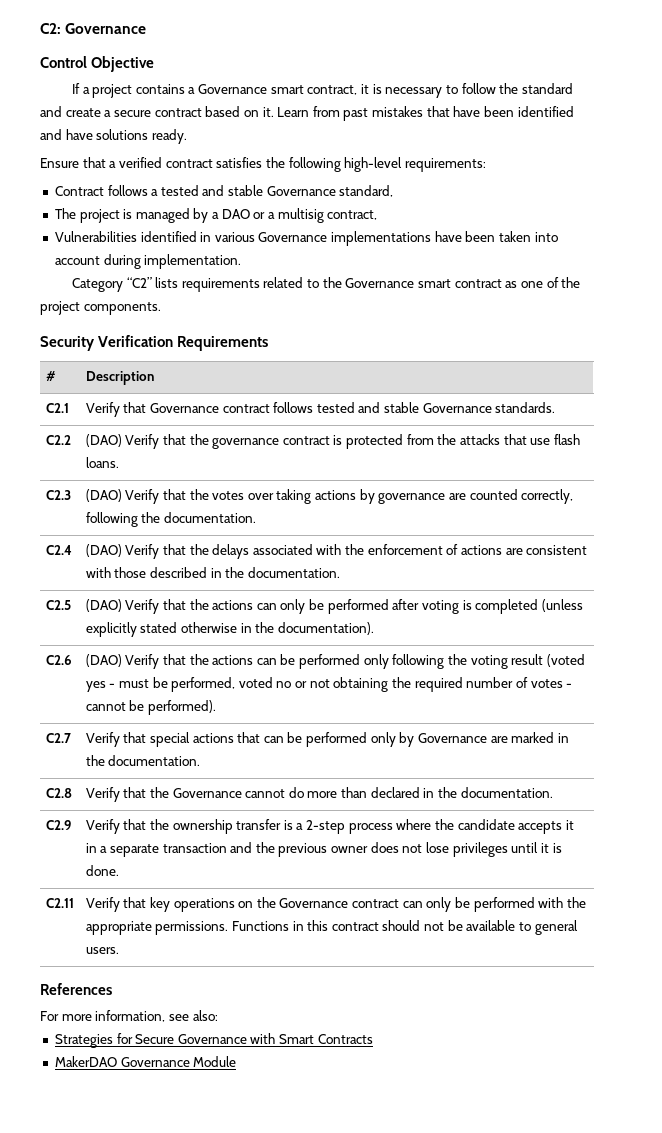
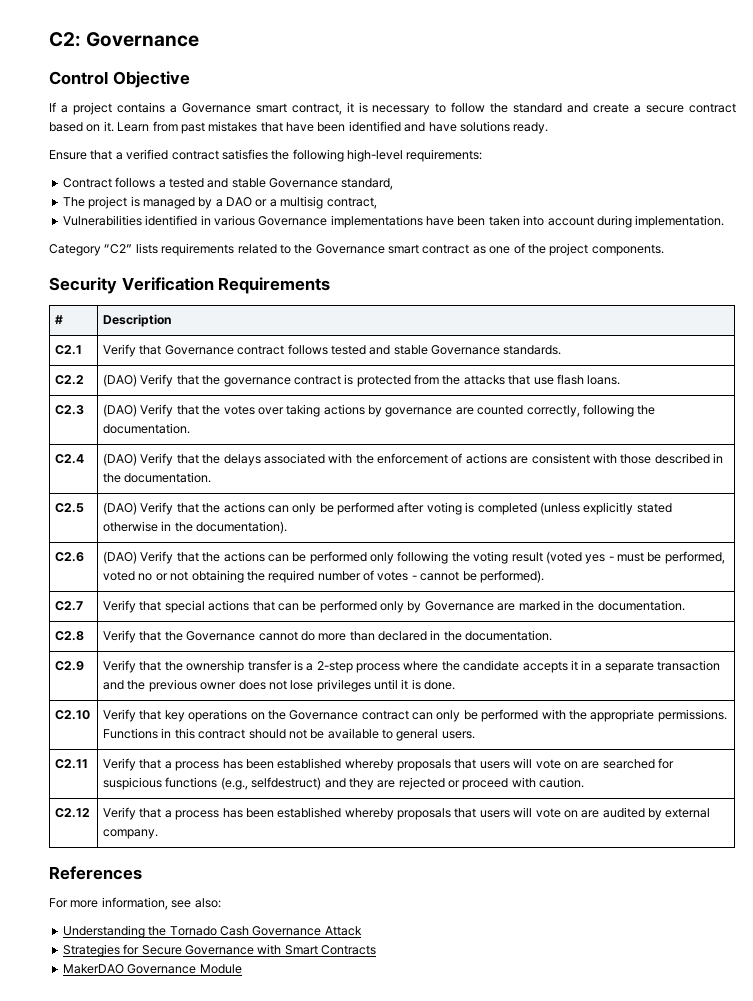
[45,898,74,908] C2.11 -> [55,710,91,720] C2.10
(119, 950) none -> [55,759,89,769] [103,758,675,771] [103,777,585,790] [55,808,91,818] [103,807,711,820] [103,829,159,839] // C2.11 | Verify that a process has been established whereby proposals that users will vote on are searched for suspicious functions (e.g., selfdestruct) and they are rejected or proceed with caution. // C2.12 | Verify that a process has been established whereby proposals that users will vote on are audited by external company.
(218, 1015) none -> [62,925,362,938] // Understanding the Tornado Cash Governance Attack

